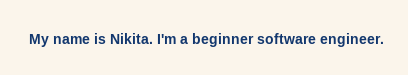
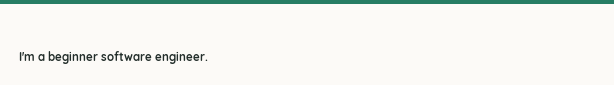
[29,33,153,47] My name is Nikita. -> (19, 56) none

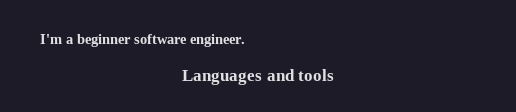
(209, 57) none -> [181,69,335,85] // Languages and tools

